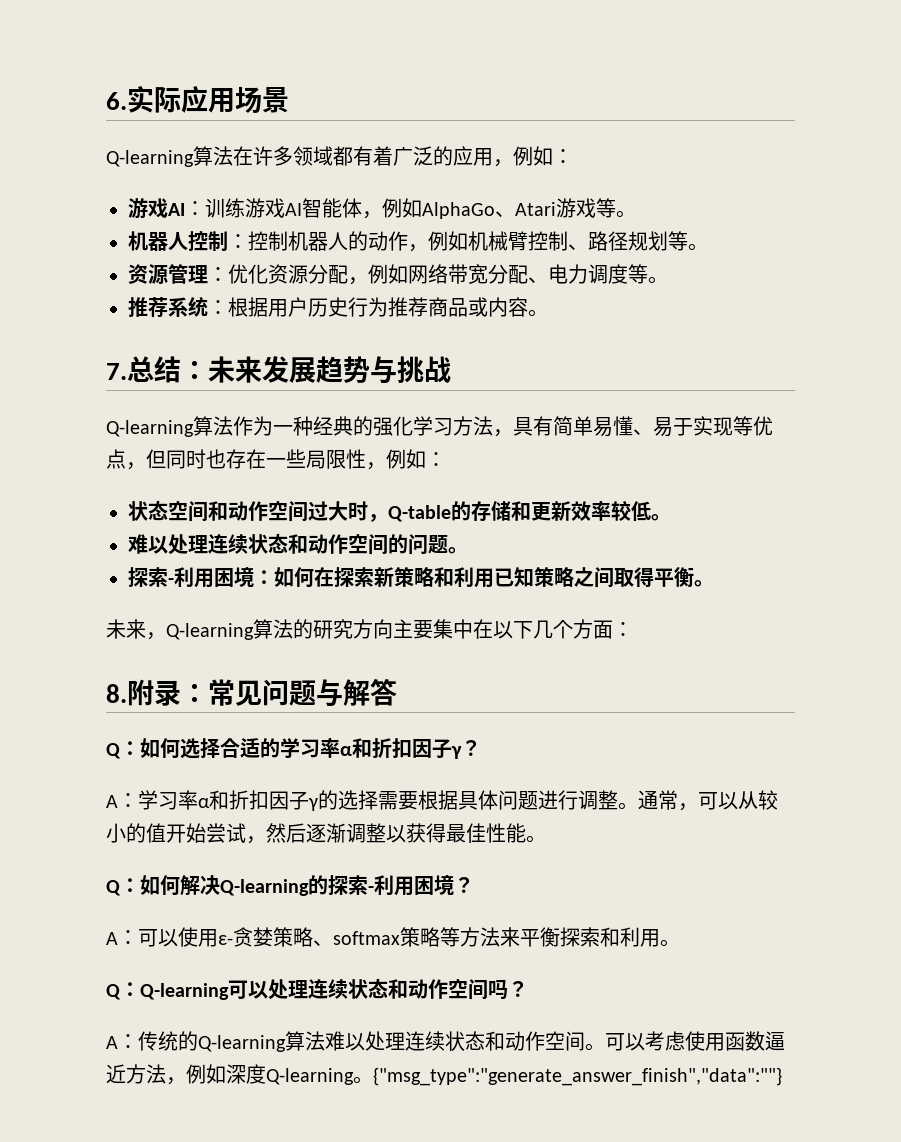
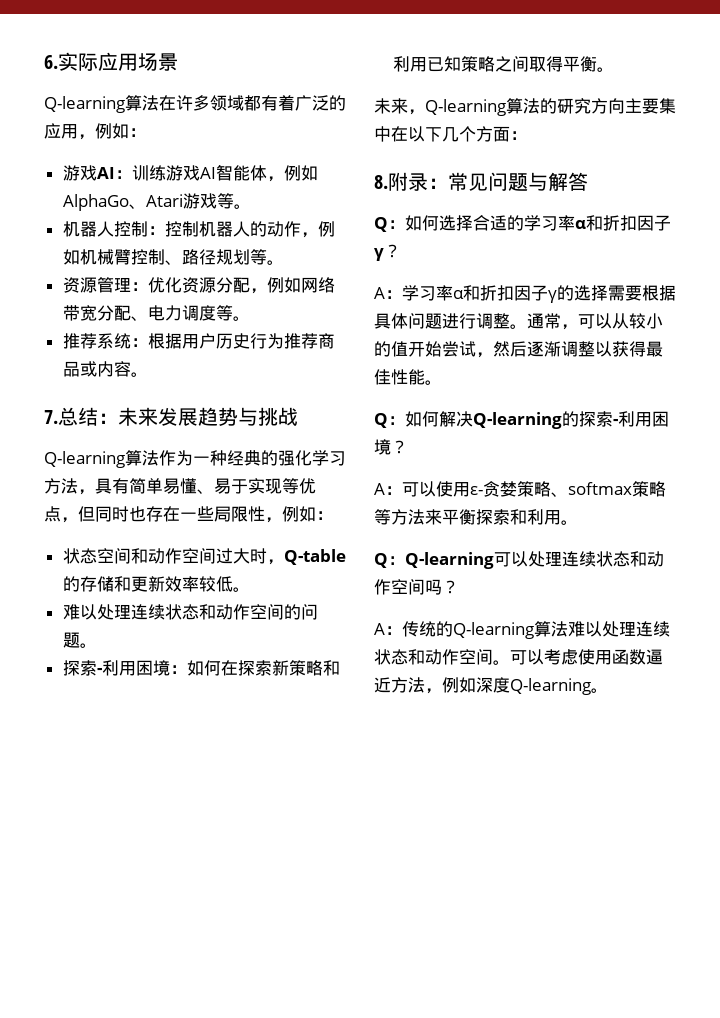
[373,1067,782,1086] {"msg_type":"generate_answer_finish","data":""} -> (608, 690) none

